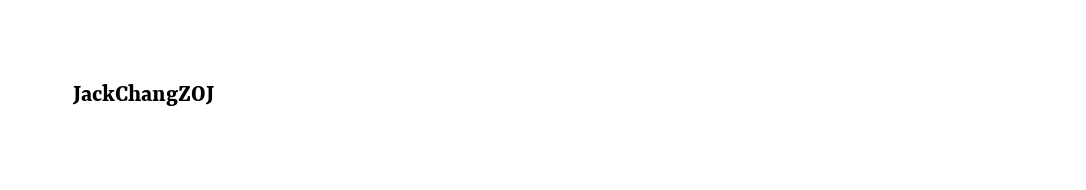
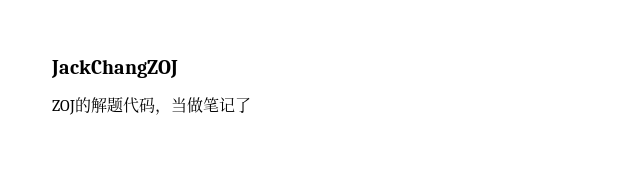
(214, 95) none -> [52,97,251,115] // ZOJ的解题代码，当做笔记了

